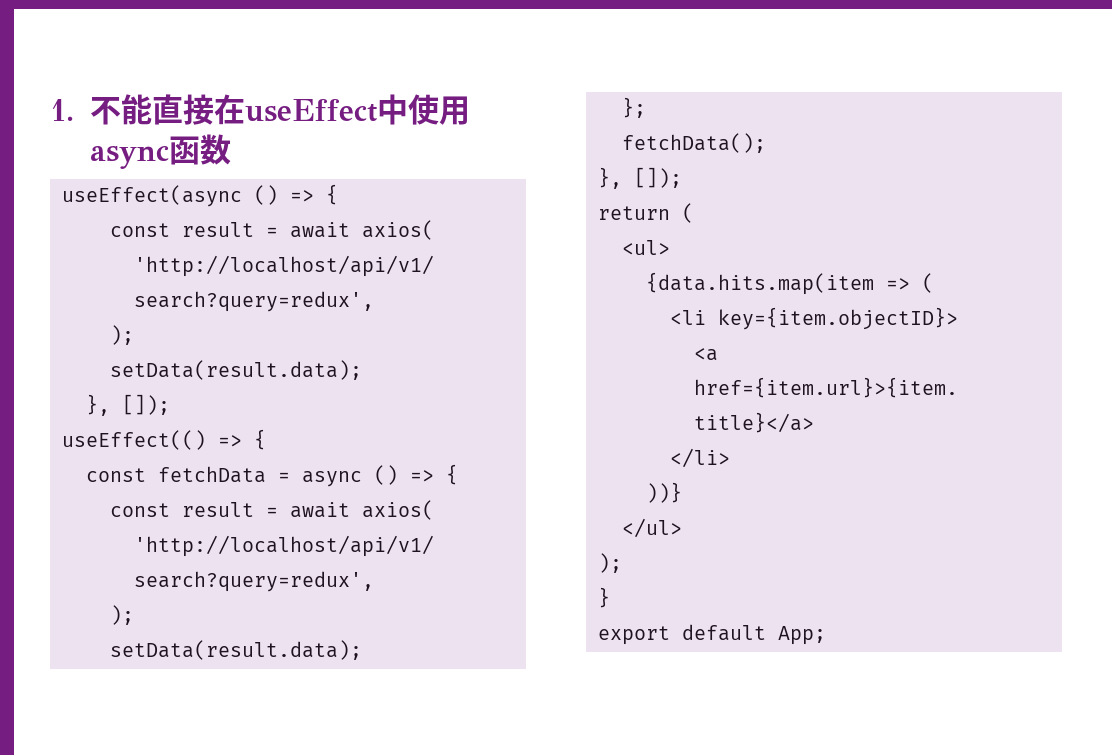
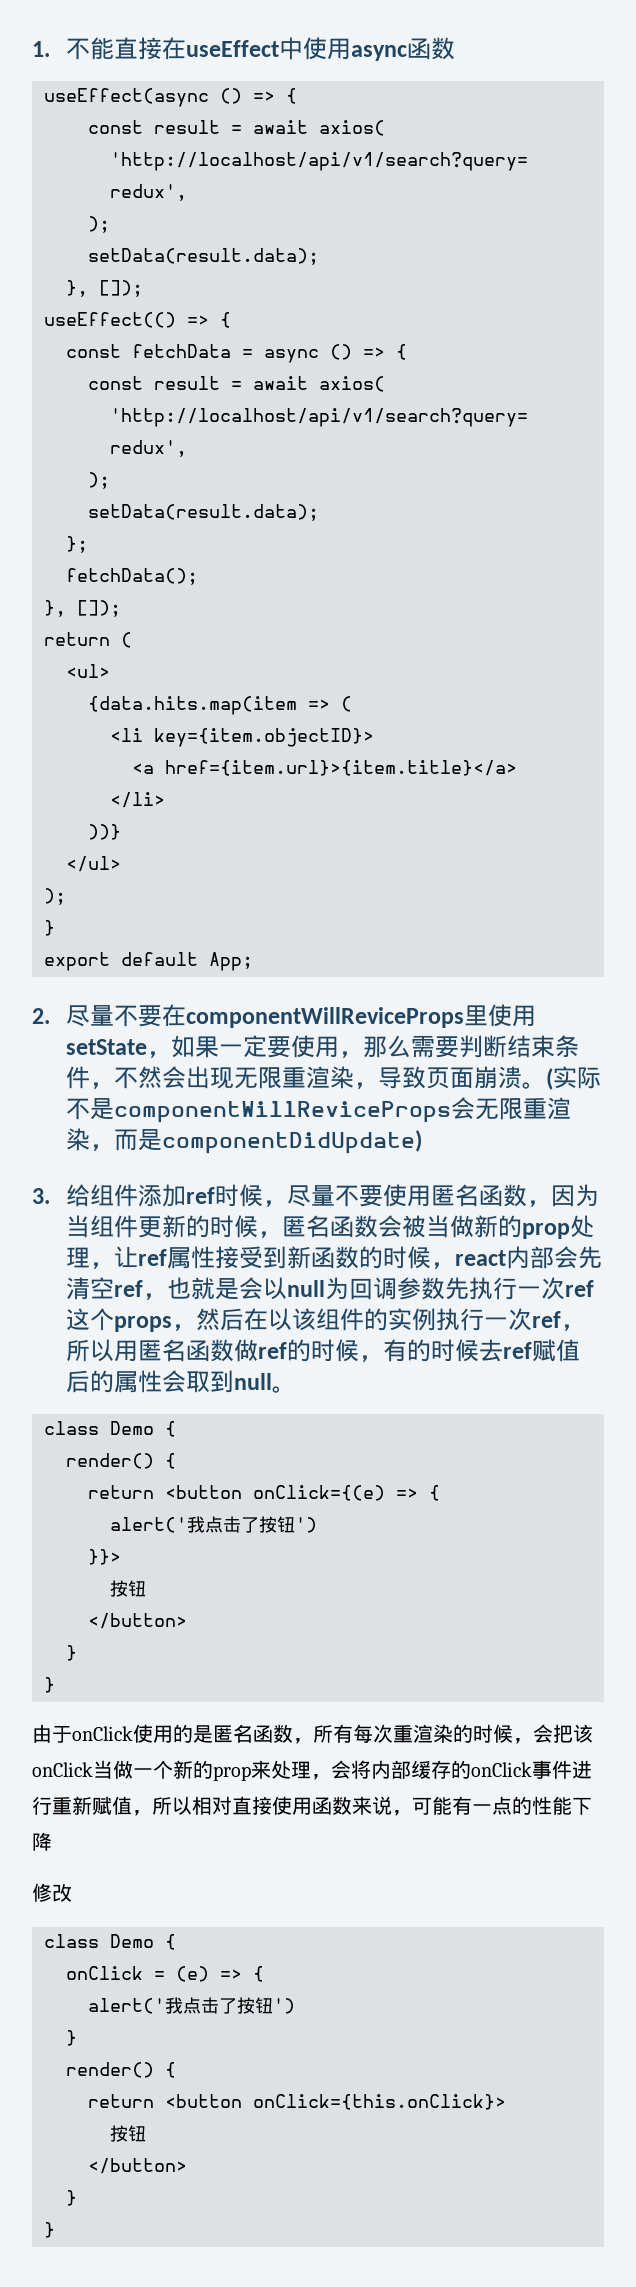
(826, 635) none -> [32,1004,537,1028] [66,1035,580,1058] [66,1066,602,1090] [66,1097,572,1123] [66,1128,423,1154] [32,1184,600,1207] [66,1215,595,1239] [66,1246,603,1269] [66,1277,595,1300] [66,1308,586,1332] [66,1339,581,1362] [66,1370,297,1393] [44,1421,176,1437] [66,1453,176,1469] [88,1485,440,1501] [110,1516,317,1533] [88,1549,121,1565] [110,1580,146,1597] [88,1613,187,1629] [66,1645,77,1661] [44,1677,55,1693] [32,1724,593,1744] [32,1760,592,1781] [32,1796,592,1816] [32,1832,52,1851] [32,1883,72,1902] [44,1934,176,1950] [66,1966,264,1982] [88,1997,295,2014] [66,2030,77,2046] [66,2062,176,2078] [88,2094,506,2110] [110,2125,146,2142] [88,2158,187,2174] [66,2190,77,2206] [44,2222,55,2238] // 2.尽量不要在componentWillReviceProps里使用setState，如果一定要使用，那么需要判断结束条件，不然会出现无限重渲染，导致页面崩溃。(实际不是componentWillReviceProps会无限重渲染，而是componentDidUpdate) // 3.给组件添加ref时候，尽量不要使用匿名函数，因为当组件更新的时候，匿名函数会被当做新的prop处理，让ref属性接受到新函数的时候，react内部会先清空ref，也就是会以null为回调参数先执行一次ref这个props，然后在以该组件的实例执行一次ref，所以用匿名函数做ref的时候，有的时候去ref赋值后的属性会取到null。 // class Demo { // render() { // return <button onClick={(e) => { // alert('我点击了按钮') // }}> // 按钮 // </button> // } // } // 由于onClick使用的是匿名函数，所有每次重渲染的时候，会把该onClick当做一个新的prop来处理，会将内部缓存的onClick事件进行重新赋值，所以相对直接使用函数来说，可能有一点的性能下降 // 修改 // class Demo { // onClick = (e) => { // alert('我点击了按钮') // } // render() { // return <button onClick={this.onClick}> // 按钮 // </button> // } // }

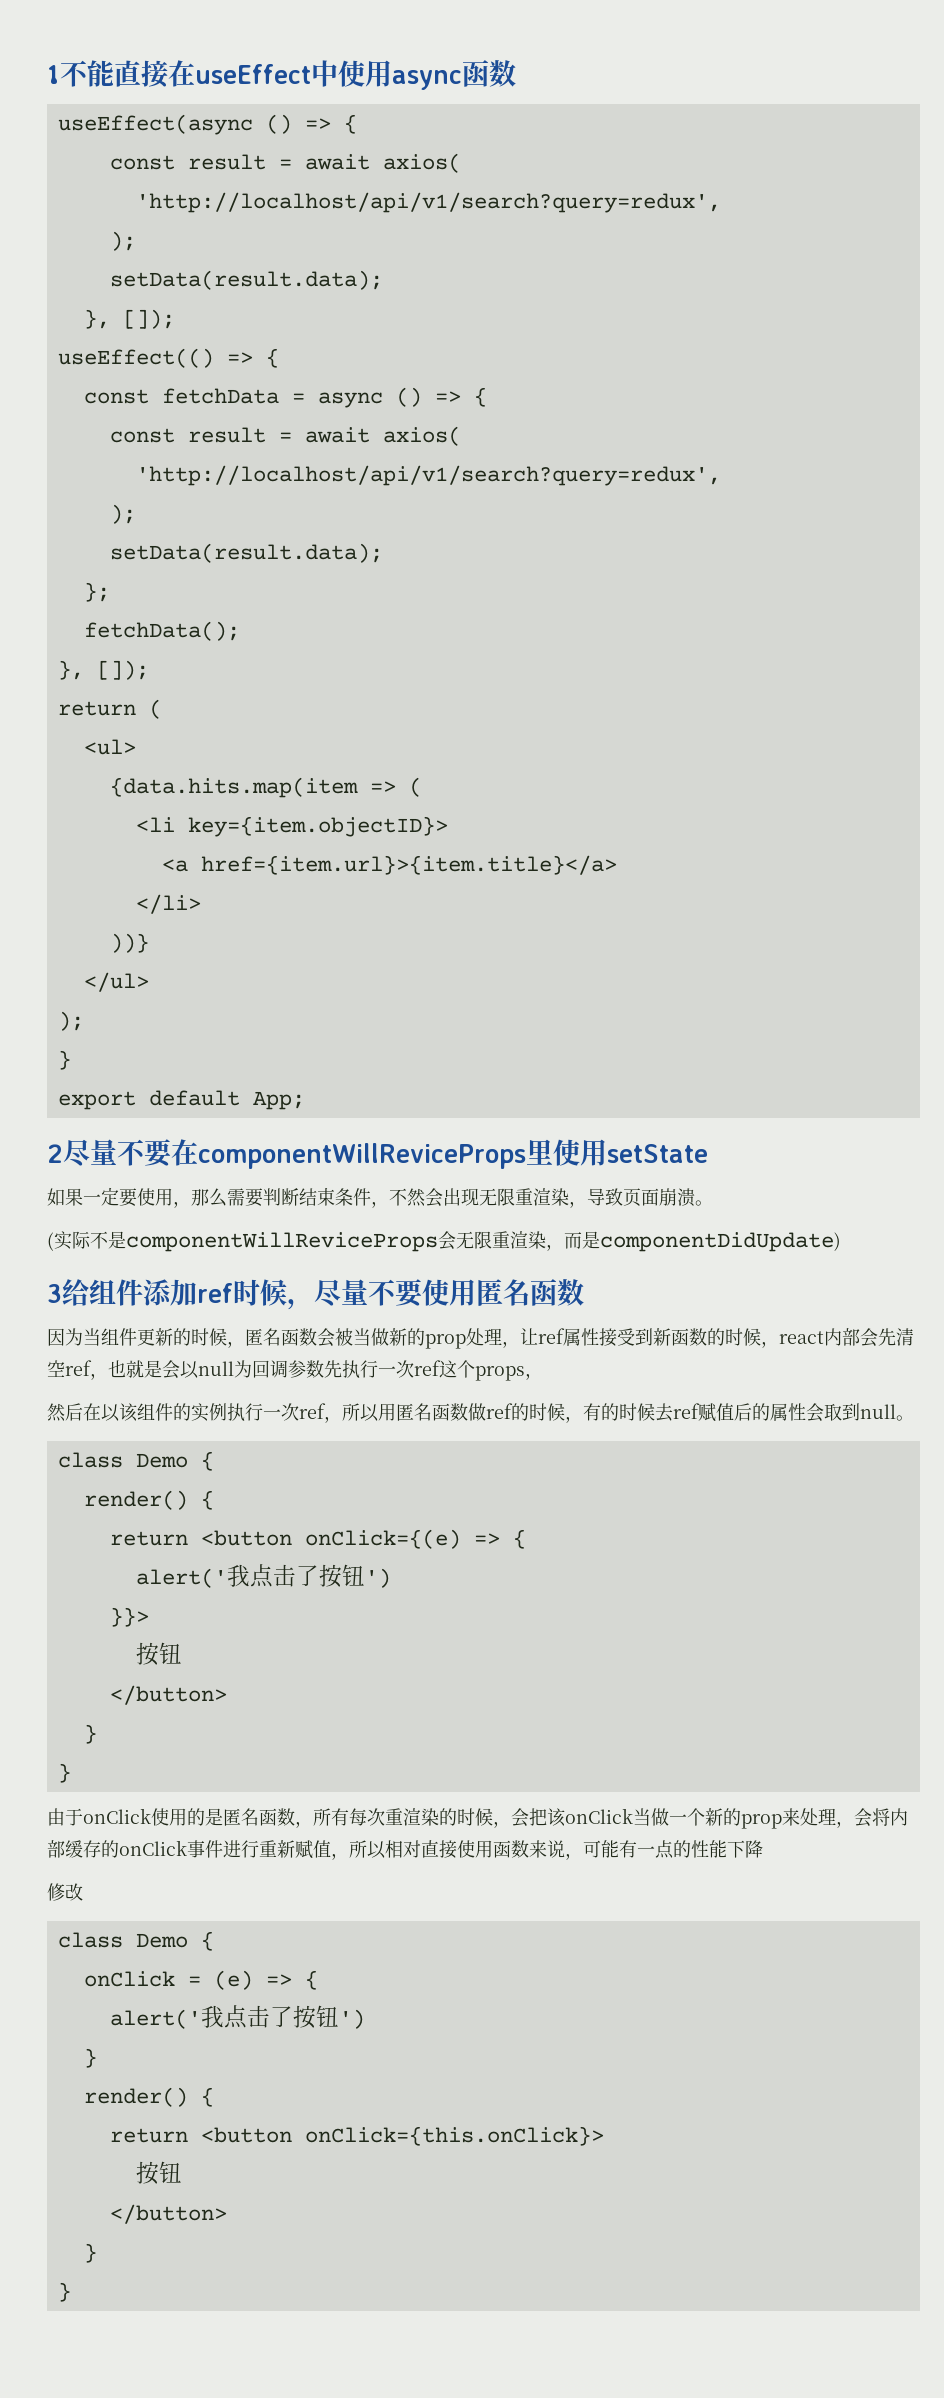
[32,41,50,57] 1. -> [47,65,60,84] 1
[32,1008,50,1024] 2. -> [47,1144,63,1163] 2
[147,1051,172,1058] ， -> (708, 1153) //
(547, 1085) none -> (713, 1203) //
[32,1188,50,1204] 3. -> [47,1284,62,1303] 3
[527,1200,552,1207] ， -> (584, 1292) //
(197, 1327) none -> (543, 1376) //

